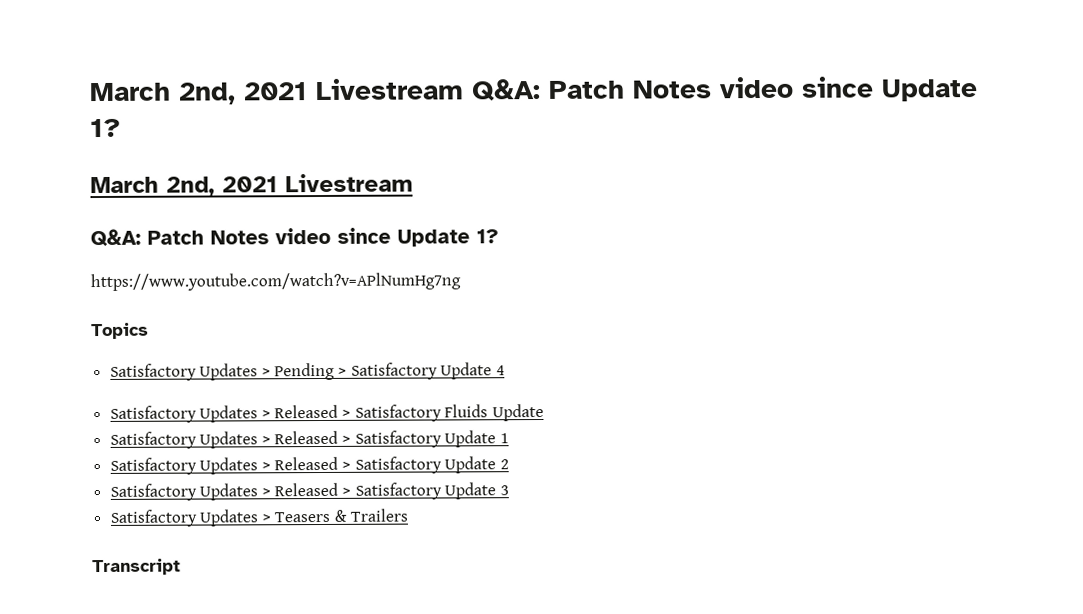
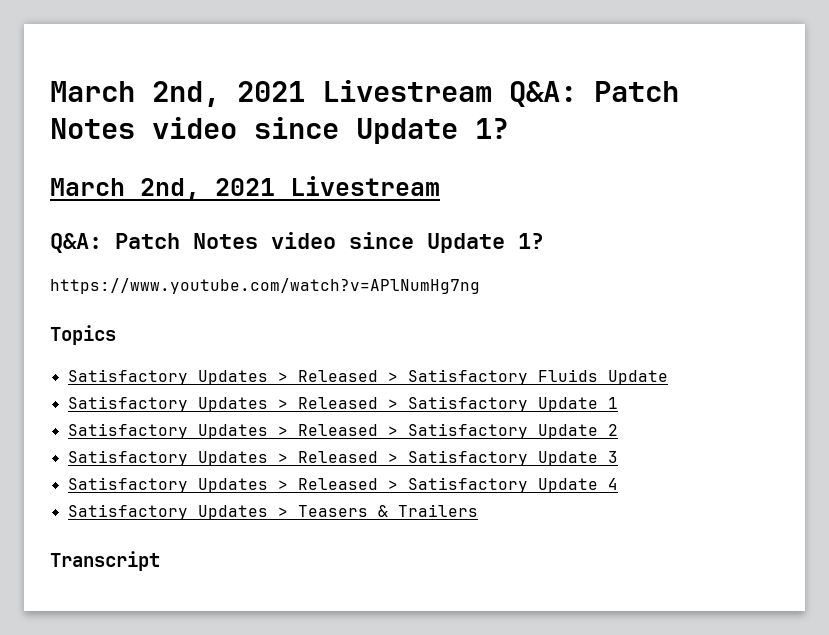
[109,362,505,381] // Satisfactory Updates > Pending > Satisfactory Update 4 -> (116, 335) none
(509, 490) none -> [67,477,618,493] // Satisfactory Updates > Released > Satisfactory Update 4

